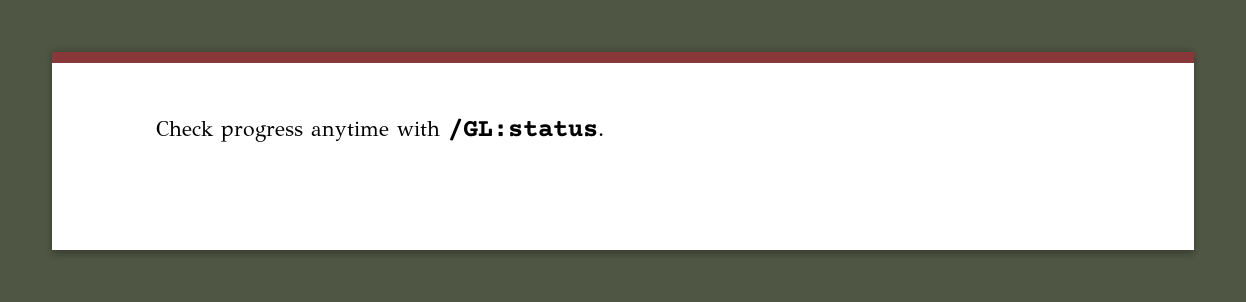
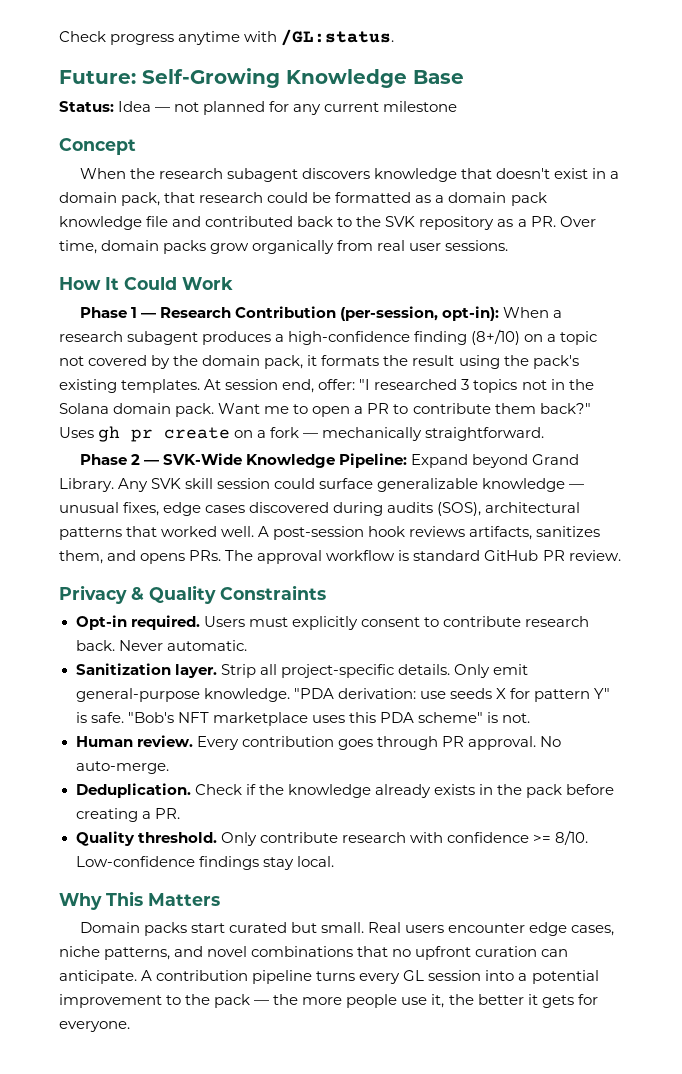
(604, 129) none -> [59,68,464,88] [59,101,458,115] [59,138,136,155] [79,168,620,182] [59,192,547,206] [59,216,596,230] [59,240,509,254] [59,277,233,290] [79,306,563,321] [59,329,598,345] [59,355,579,369] [59,379,594,393] [59,403,591,417] [59,426,545,442] [79,453,580,468] [59,478,585,492] [59,502,581,516] [59,526,601,540] [59,550,621,564] [59,585,326,604] [75,615,589,630] [75,640,247,651] [75,663,528,678] [75,688,610,702] [75,712,530,726] [75,735,561,750] [75,761,169,774] [75,783,615,798] [75,808,180,822] [75,830,588,846] [75,856,334,870] [59,891,220,910] [79,922,615,936] [59,946,569,960] [59,970,599,984] [59,994,598,1008] [59,1021,130,1032] // Future: Self-Growing Knowledge Base // Status: Idea — not planned for any current milestone // Concept // When the research subagent discovers knowledge that doesn't exist in a domain pack, that research could be formatted as a domain pack knowledge file and contributed back to the SVK repository as a PR. Over time, domain packs grow organically from real user sessions. // How It Could Work // Phase 1 — Research Contribution (per-session, opt-in): When a research subagent produces a high-confidence finding (8+/10) on a topic not covered by the domain pack, it formats the result using the pack's existing templates. At session end, offer: "I researched 3 topics not in the Solana domain pack. Want me to open a PR to contribute them back?" Uses gh pr create on a fork — mechanically straightforward. // Phase 2 — SVK-Wide Knowledge Pipeline: Expand beyond Grand Library. Any SVK skill session could surface generalizable knowledge — unusual fixes, edge cases discovered during audits (SOS), architectural patterns that worked well. A post-session hook reviews artifacts, sanitizes them, and opens PRs. The approval workflow is standard GitHub PR review. // Privacy & Quality Constraints // Opt-in required. Users must explicitly consent to contribute research back. Never automatic. // Sanitization layer. Strip all project-specific details. Only emit general-purpose knowledge. "PDA derivation: use seeds X for pattern Y" is safe. "Bob's NFT marketplace uses this PDA scheme" is not. // Human review. Every contribution goes through PR approval. No auto-merge. // Deduplication. Check if the knowledge already exists in the pack before creating a PR. // Quality threshold. Only contribute research with confidence >= 8/10. Low-confidence findings stay local. // Why This Matters // Domain packs start curated but small. Real users encounter edge cases, niche patterns, and novel combinations that no upfront curation can anticipate. A contribution pipeline turns every GL session into a potential improvement to the pack — the more people use it, the better it gets for everyone.

